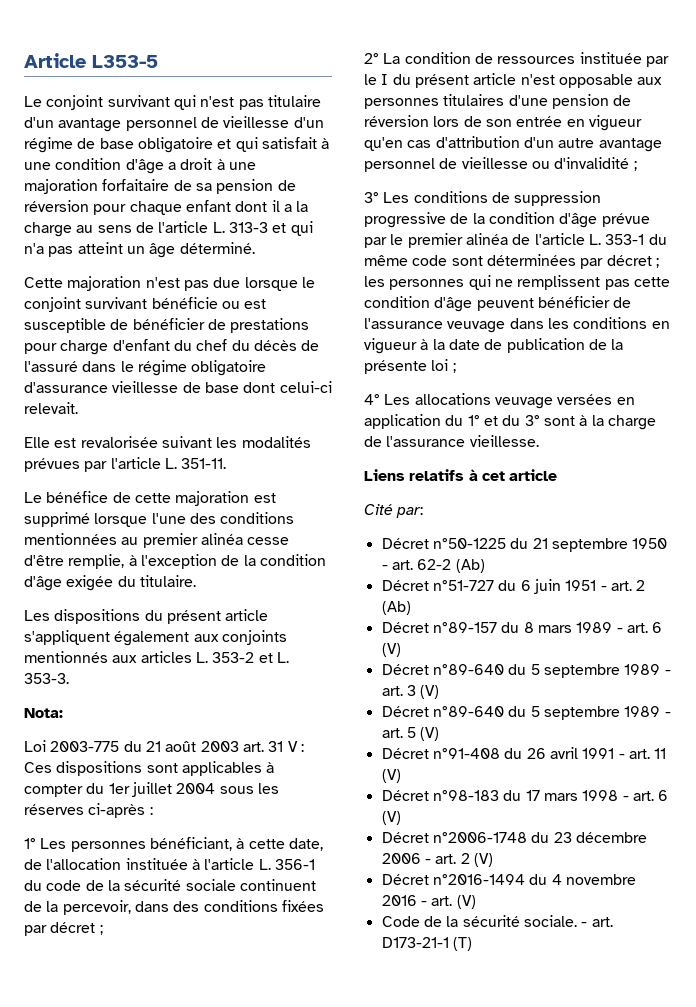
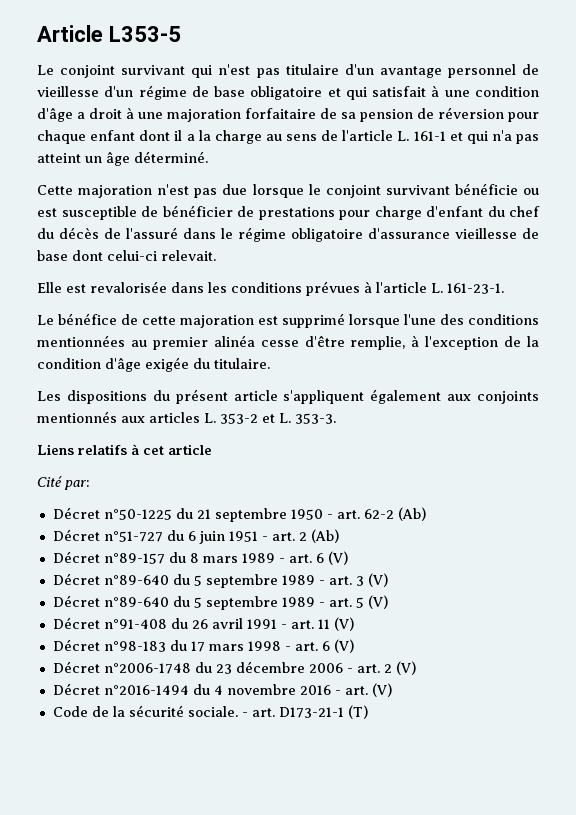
[228,222,268,233] 313-3 -> [413,131,446,141] 161-1
[161,436,311,448] [24,457,227,472] suivant les modalités prévues par l'article L. 351-11. -> [171,281,504,296] dans les conditions prévues à l'article L. 161-23-1.
[24,708,63,718] [24,740,304,752] [24,761,275,776] [24,782,279,797] [24,803,153,818] [24,837,323,852] [24,858,315,870] [24,879,316,891] [24,900,324,915] [24,922,103,936] [364,52,669,67] [364,73,663,88] [364,94,632,109] [364,115,642,131] [364,136,662,152] [364,157,637,172] [364,191,602,206] [364,212,650,228] [364,233,667,248] [364,254,659,269] [364,275,670,290] [364,296,632,312] [364,317,670,333] [364,338,624,354] [364,359,456,374] [364,393,635,409] [364,414,656,430] [364,435,539,447] // Nota: // Loi 2003-775 du 21 août 2003 art. 31 V : Ces dispositions sont applicables à compter du 1er juillet 2004 sous les réserves ci-après : // 1° Les personnes bénéficiant, à cette date, de l'allocation instituée à l'article L. 356-1 du code de la sécurité sociale continuent de la percevoir, dans des conditions fixées par décret ; // 2° La condition de ressources instituée par le I du présent article n'est opposable aux personnes titulaires d'une pension de réversion lors de son entrée en vigueur qu'en cas d'attribution d'un autre avantage personnel de vieillesse ou d'invalidité ; // 3° Les conditions de suppression progressive de la condition d'âge prévue par le premier alinéa de l'article L. 353-1 du même code sont déterminées par décret ; les personnes qui ne remplissent pas cette condition d'âge peuvent bénéficier de l'assurance veuvage dans les conditions en vigueur à la date de publication de la présente loi ; // 4° Les allocations veuvage versées en application du 1° et du 3° sont à la charge de l'assurance vieillesse. -> (336, 418) none

